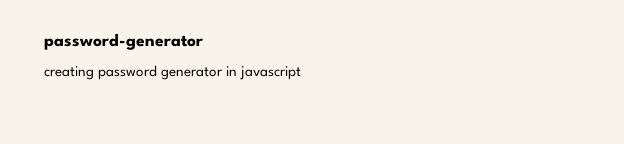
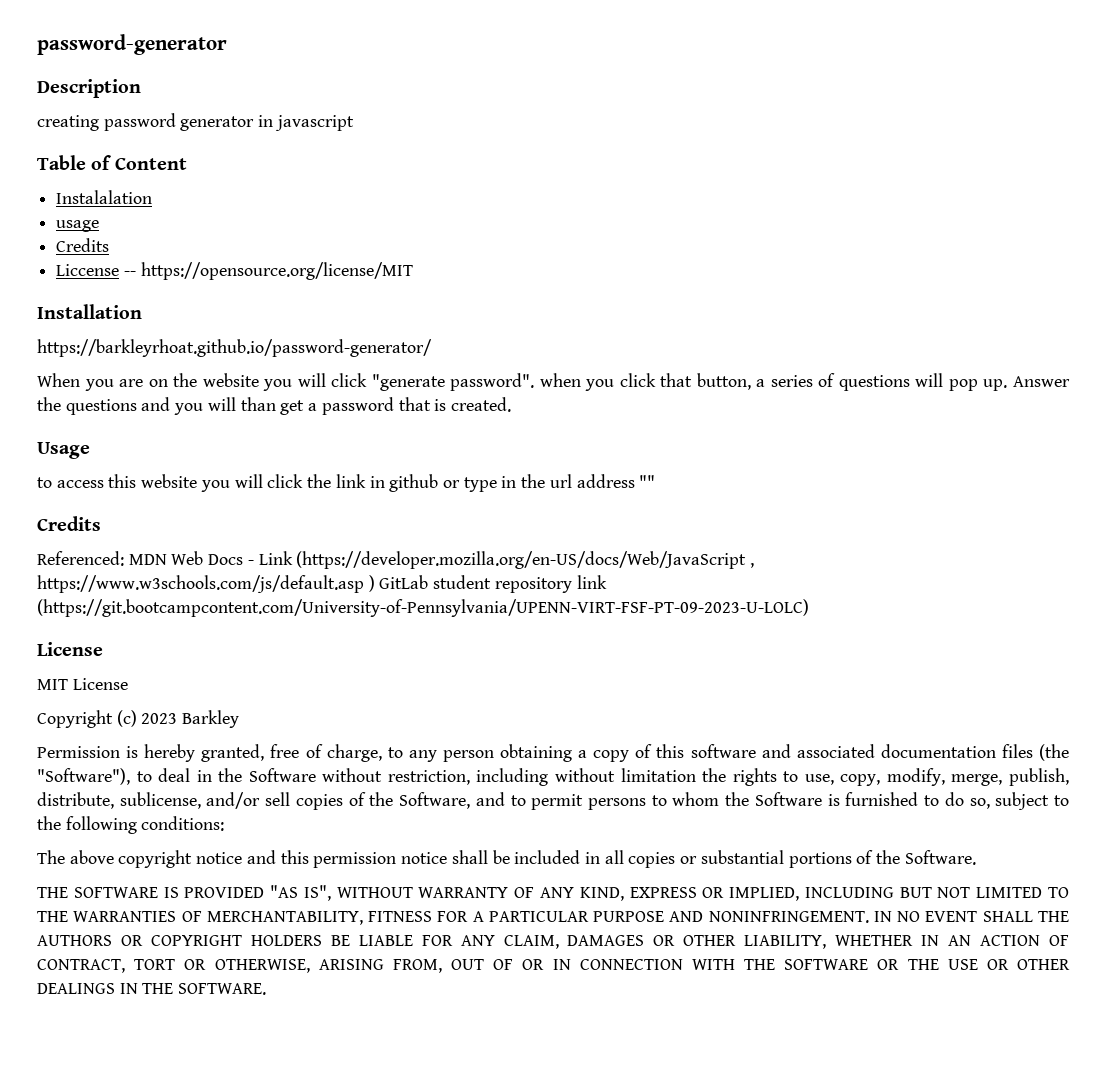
(203, 41) none -> [37,79,141,98] // Description
(302, 73) none -> [37,155,187,170] [56,190,153,204] [56,220,100,232] [56,238,110,252] [56,262,413,280] [37,304,142,319] [37,339,432,357] [37,373,1070,391] [37,397,511,415] [37,442,90,459] [37,474,656,492] [37,516,101,531] [37,551,755,569] [37,575,607,593] [37,599,809,617] [37,642,103,656] [37,678,128,690] [37,710,240,728] [37,744,1070,762] [37,768,1069,786] [37,792,1070,810] [37,816,225,834] [37,850,976,868] [37,885,1070,901] [37,911,1069,925] [37,935,1070,949] [37,959,1070,973] [37,983,267,995] // Table of Content // Instalalation // usage // Credits // Liccense -- https://opensource.org/license/MIT // Installation // https://barkleyrhoat.github.io/password-generator/ // When you are on the website you will click "generate password". when you click that button, a series of questions will pop up. Answer the questions and you will than get a password that is created. // Usage // to access this website you will click the link in github or type in the url address "" // Credits // Referenced: MDN Web Docs - Link (https://developer.mozilla.org/en-US/docs/Web/JavaScript , https://www.w3schools.com/js/default.asp ) GitLab student repository link (https://git.bootcampcontent.com/University-of-Pennsylvania/UPENN-VIRT-FSF-PT-09-2023-U-LOLC) // License // MIT License // Copyright (c) 2023 Barkley // Permission is hereby granted, free of charge, to any person obtaining a copy of this software and associated documentation files (the "Software"), to deal in the Software without restriction, including without limitation the rights to use, copy, modify, merge, publish, distribute, sublicense, and/or sell copies of the Software, and to permit persons to whom the Software is furnished to do so, subject to the following conditions: // The above copyright notice and this permission notice shall be included in all copies or substantial portions of the Software. // THE SOFTWARE IS PROVIDED "AS IS", WITHOUT WARRANTY OF ANY KIND, EXPRESS OR IMPLIED, INCLUDING BUT NOT LIMITED TO THE WARRANTIES OF MERCHANTABILITY, FITNESS FOR A PARTICULAR PURPOSE AND NONINFRINGEMENT. IN NO EVENT SHALL THE AUTHORS OR COPYRIGHT HOLDERS BE LIABLE FOR ANY CLAIM, DAMAGES OR OTHER LIABILITY, WHETHER IN AN ACTION OF CONTRACT, TORT OR OTHERWISE, ARISING FROM, OUT OF OR IN CONNECTION WITH THE SOFTWARE OR THE USE OR OTHER DEALINGS IN THE SOFTWARE.

